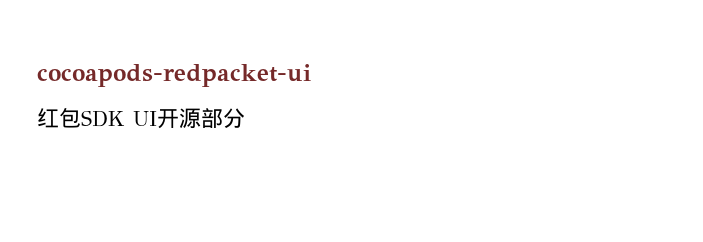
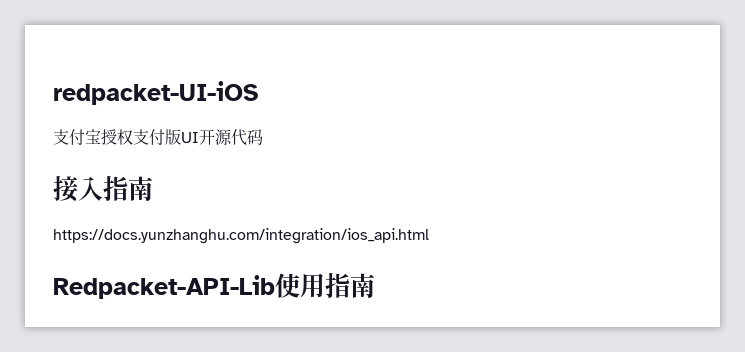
[37,64,311,87] [37,108,245,129] cocoapods-redpacket-ui // 红包SDK UI开源部分 -> [53,81,258,105] [53,129,263,146] [53,176,153,202] [53,228,429,244] [53,273,375,299] redpacket-UI-iOS // 支付宝授权支付版UI开源代码 // 接入指南 // https://docs.yunzhanghu.com/integration/ios_api.html // Redpacket-API-Lib使用指南

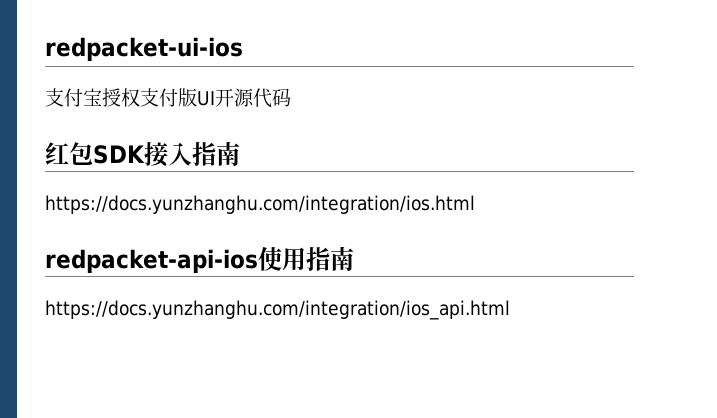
[53,81,258,105] redpacket-UI-iOS -> [45,37,243,61] redpacket-ui-ios
(263, 137) none -> [45,142,145,165] 红包SDK
[53,228,429,244] [53,275,275,299] https://docs.yunzhanghu.com/integration/ios_api.html // Redpacket-API-Lib -> [45,195,475,214] [45,249,258,273] https://docs.yunzhanghu.com/integration/ios.html // redpacket-api-ios
(375, 285) none -> [45,300,510,320] // https://docs.yunzhanghu.com/integration/ios_api.html

